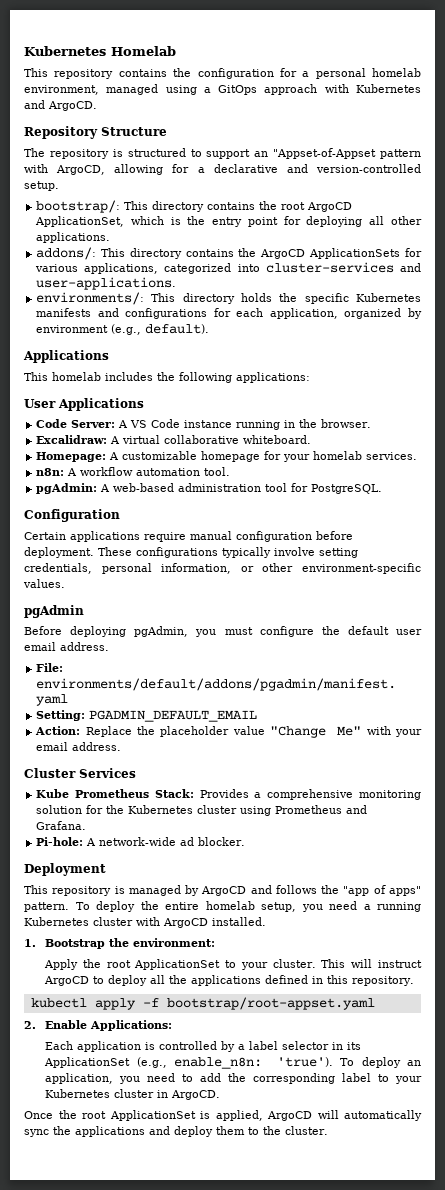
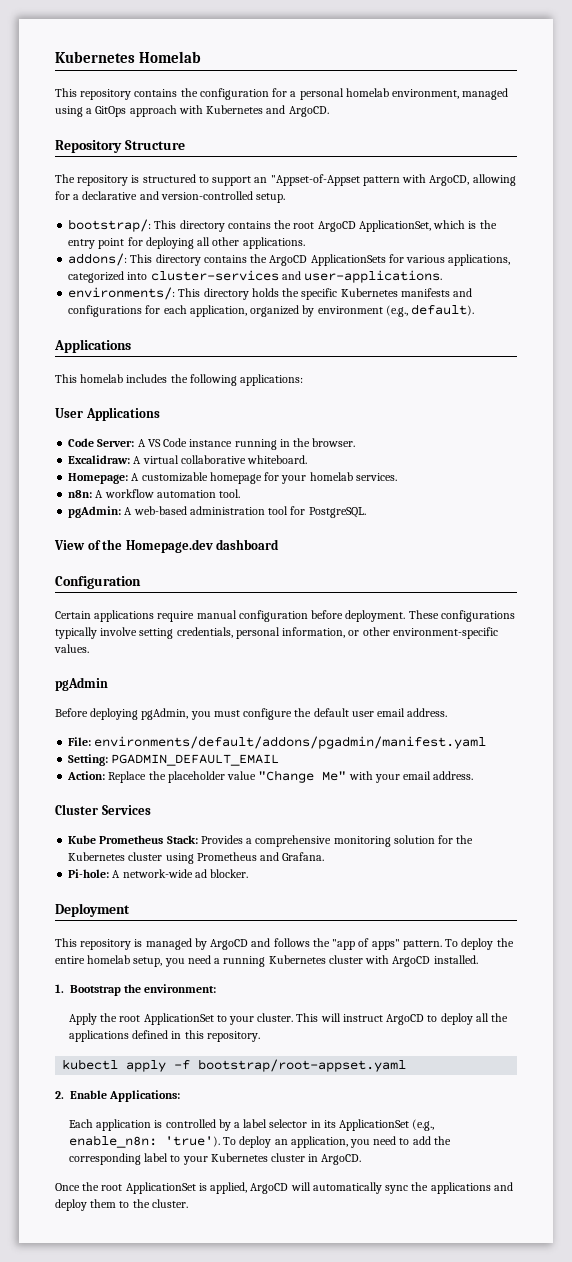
(383, 489) none -> [54,539,280,553] // View of the Homepage.dev dashboard

